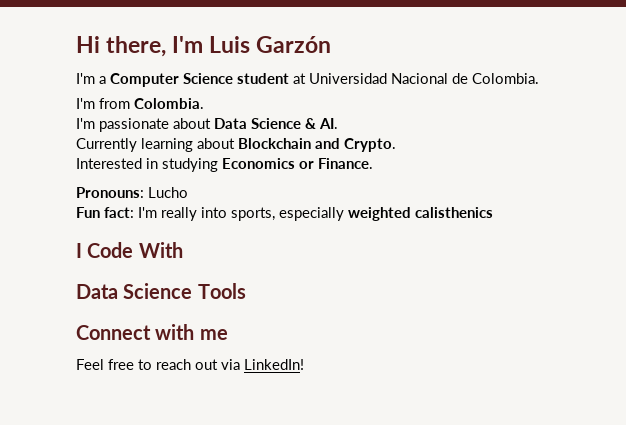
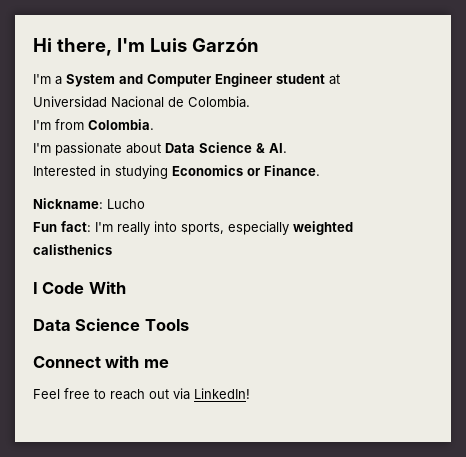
[110,73,233,87] Computer Science -> [66,73,273,87] System and Computer Engineer
[76,138,396,152] // Currently learning about Blockchain and Crypto. -> (287, 148) none
[76,187,144,198] Pronouns: -> [33,198,103,209] Nickname:

